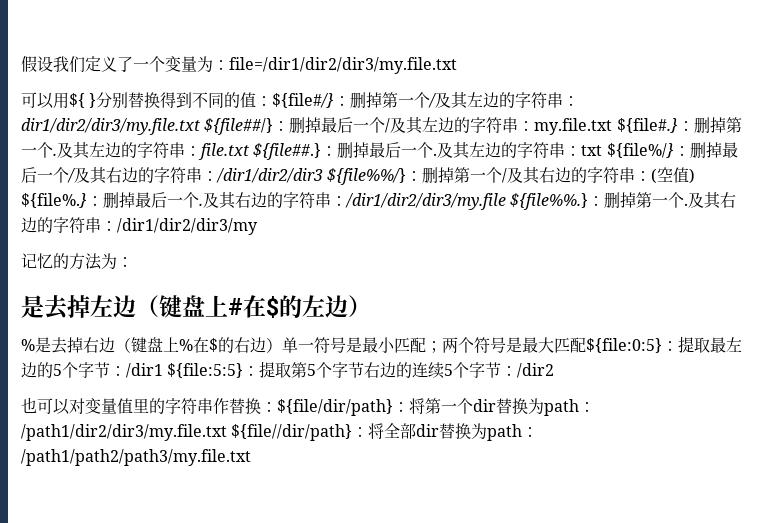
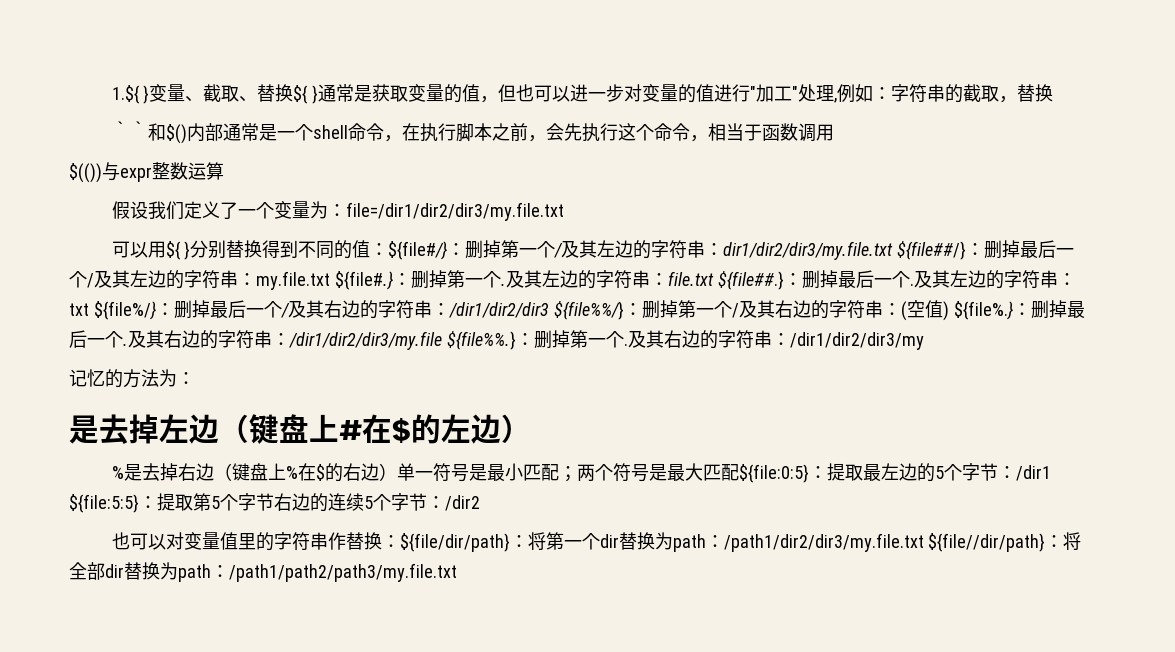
(21, 64) none -> [111,84,1054,104] [111,121,834,144] [69,162,224,183] 1.${ }变量、截取、替换${ }通常是获取变量的值，但也可以进一步对变量的值进行"加工"处理,例如：字符串的截取，替换 // ｀｀和$()内部通常是一个shell命令，在执行脚本之前，会先执行这个命令，相当于函数调用 // $(())与expr整数运算 //

